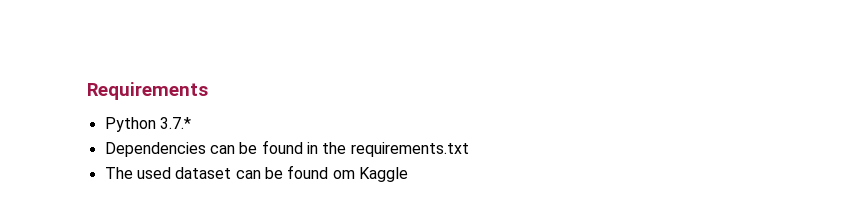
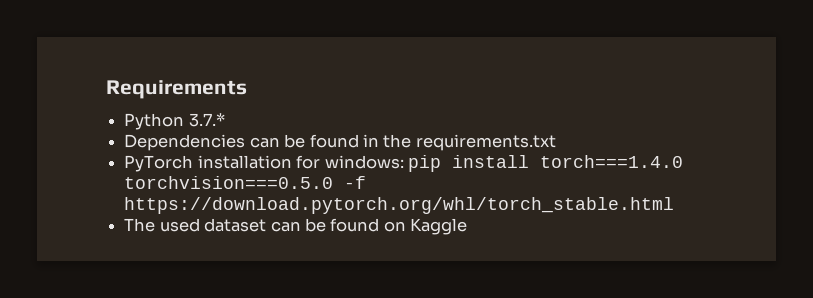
(469, 149) none -> [124,155,683,172] [124,176,367,189] [124,197,675,214] // PyTorch installation for windows: pip install torch===1.4.0 torchvision===0.5.0 -f https://download.pytorch.org/whl/torch_stable.html
[332,170,355,179] om -> [383,221,406,232] on

